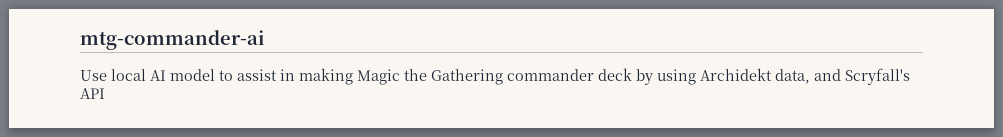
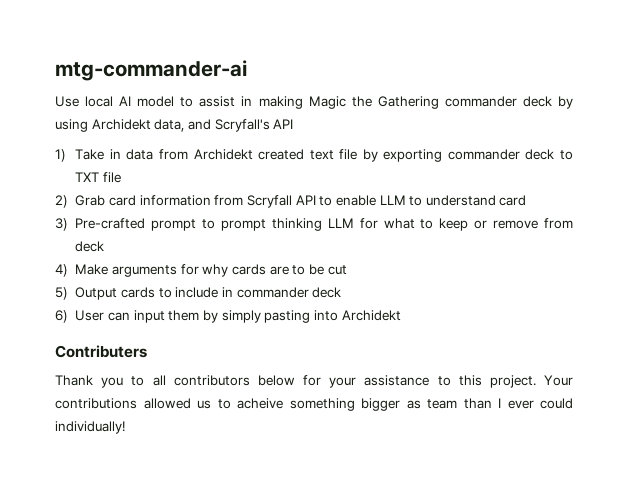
(105, 93) none -> [55,149,574,162] [75,172,121,183] [55,195,527,208] [55,218,573,231] [75,241,105,252] [55,264,347,277] [55,287,342,300] [55,310,401,323] [55,345,147,358] [55,375,574,388] [55,398,573,411] [55,421,125,434] // 1) Take in data from Archidekt created text file by exporting commander deck to TXT file // 2) Grab card information from Scryfall API to enable LLM to understand card // 3) Pre-crafted prompt to prompt thinking LLM for what to keep or remove from deck // 4) Make arguments for why cards are to be cut // 5) Output cards to include in commander deck // 6) User can input them by simply pasting into Archidekt // Contributers // Thank you to all contributors below for your assistance to this project. Your contributions allowed us to acheive something bigger as team than I ever could individually!

